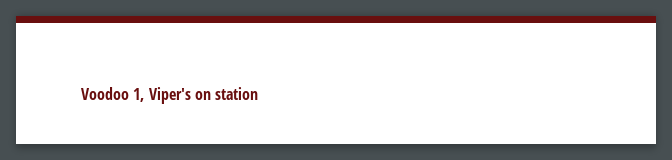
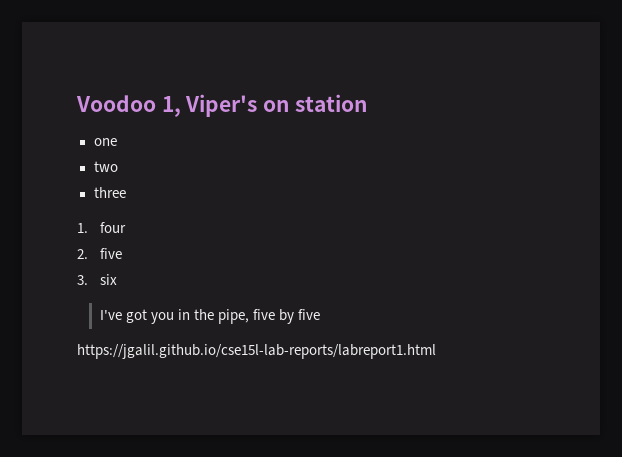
(259, 93) none -> [93,138,117,146] [93,161,118,172] [93,187,126,198] [77,222,126,233] [77,248,122,259] [77,274,117,285] [99,309,321,324] [77,344,436,359] // one // two // three // 1. four // 2. five // 3. six // I've got you in the pipe, five by five // https://jgalil.github.io/cse15l-lab-reports/labreport1.html

